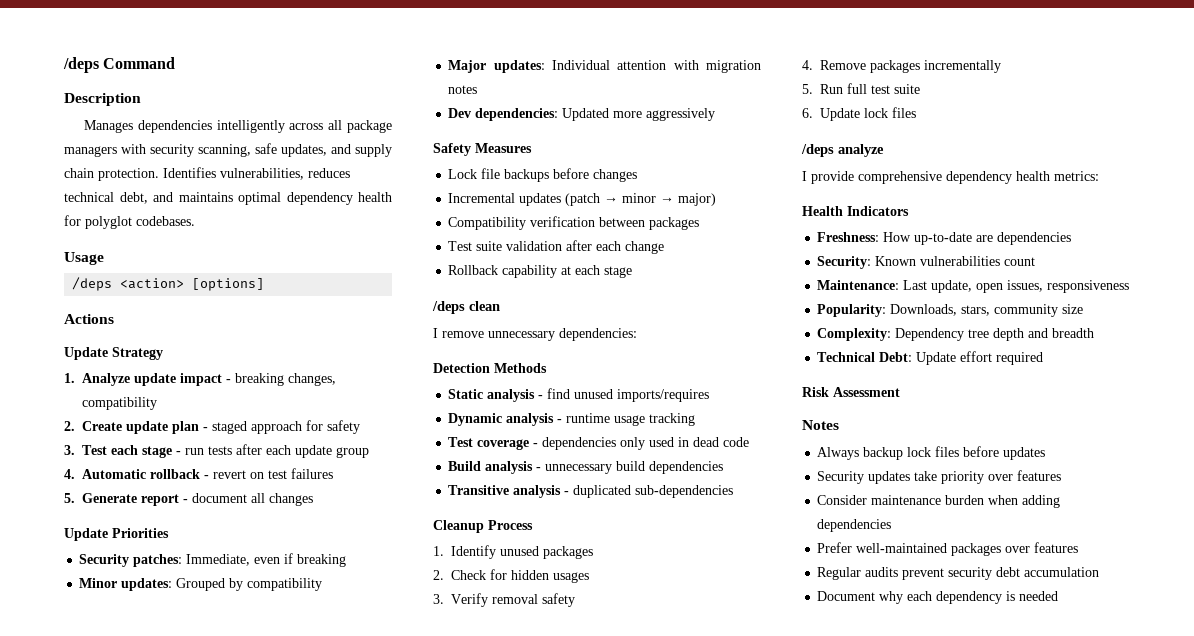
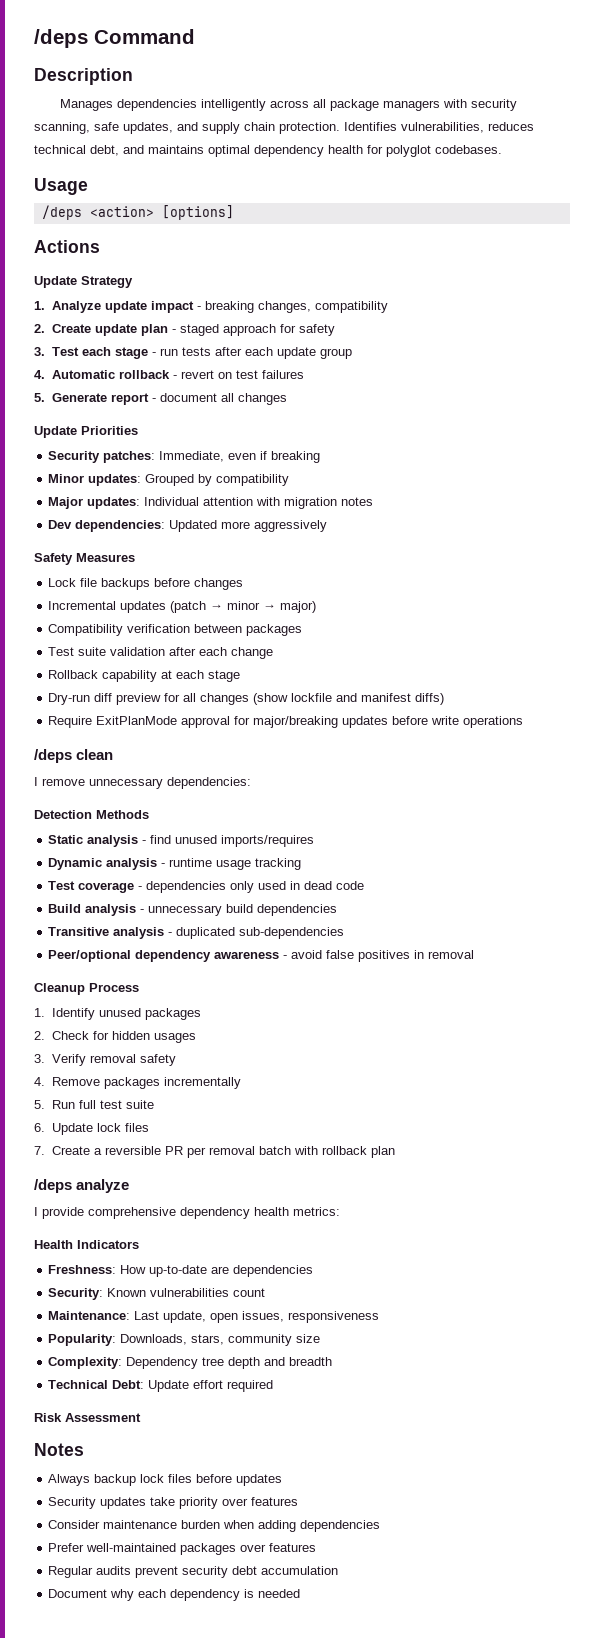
(633, 272) none -> [48,693,445,705] [48,716,524,728] // Dry-run diff preview for all changes (show lockfile and manifest diffs) // Require ExitPlanMode approval for major/breaking updates before write operations
(734, 491) none -> [48,950,475,962] // Peer/optional dependency awareness - avoid false positives in removal
(916, 112) none -> [34,1146,395,1158] // 7. Create a reversible PR per removal batch with rollback plan

